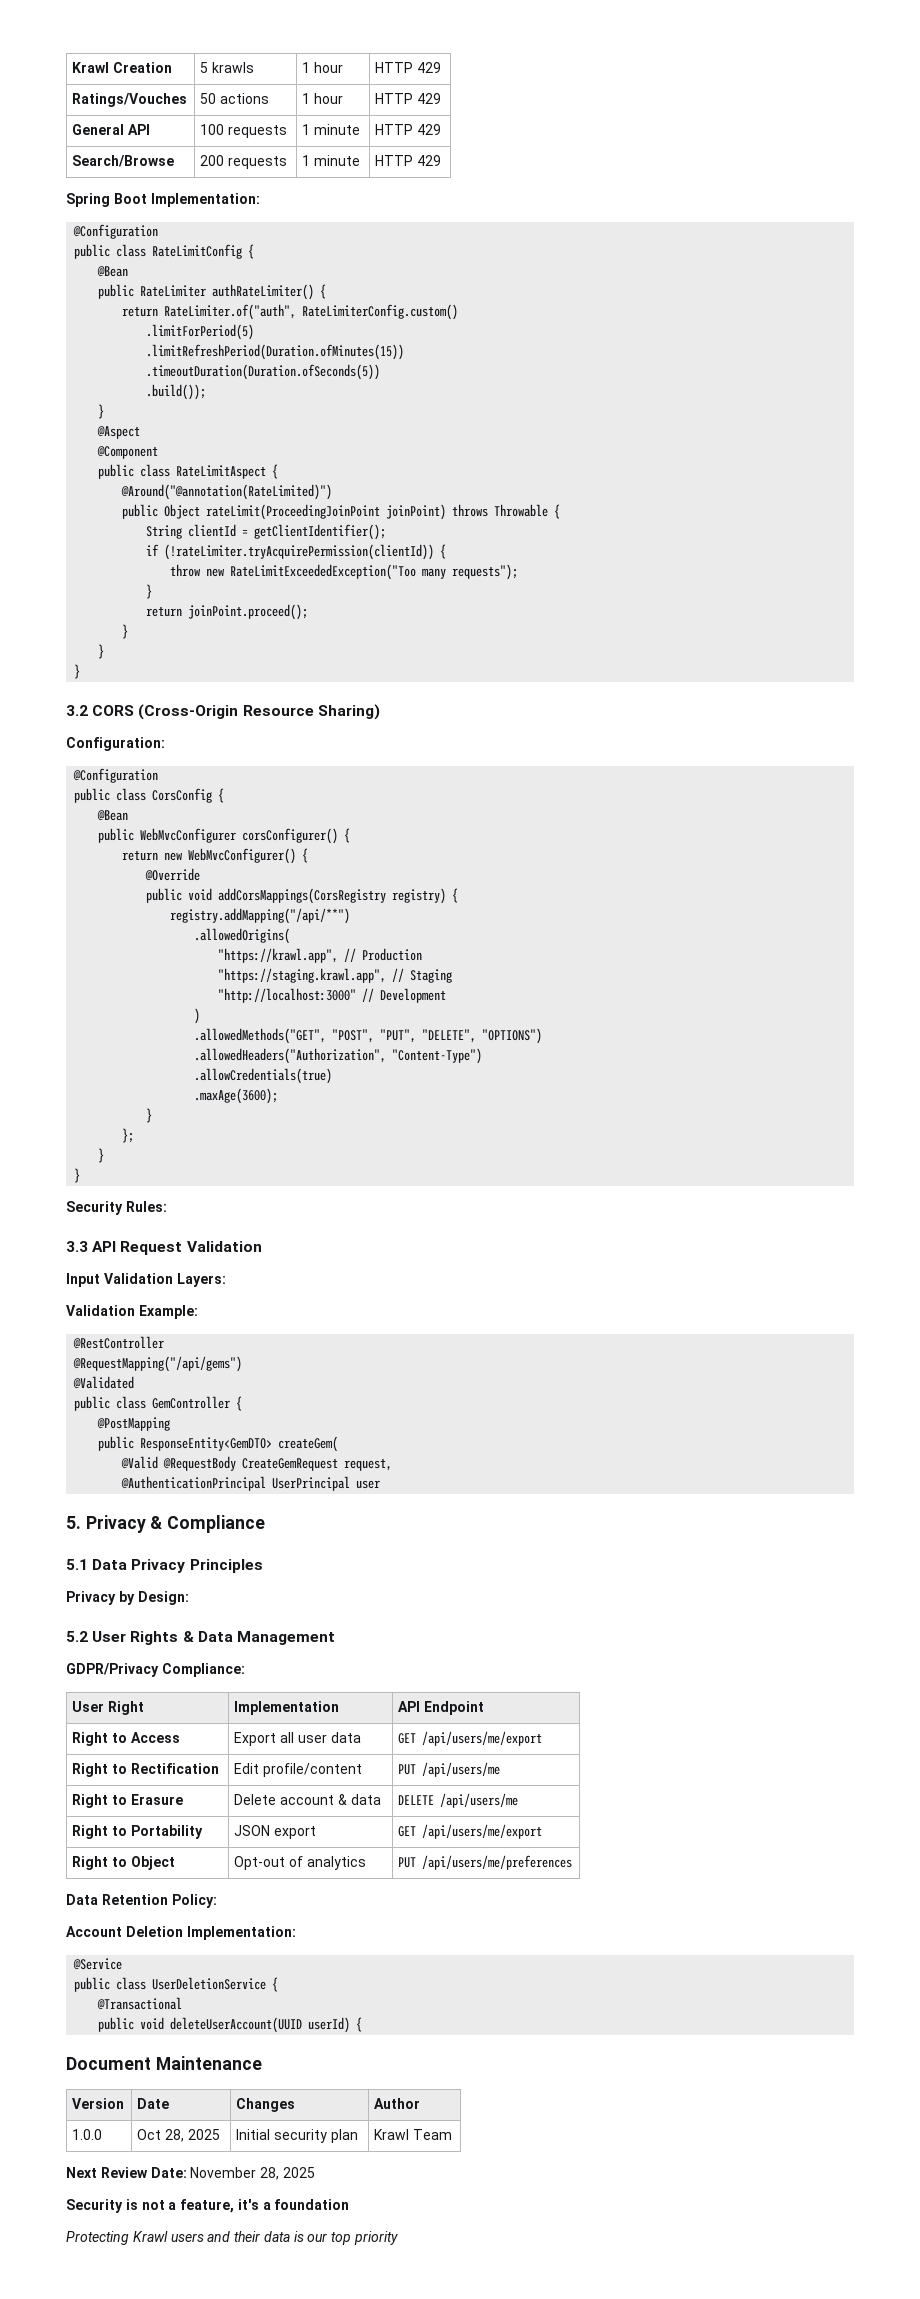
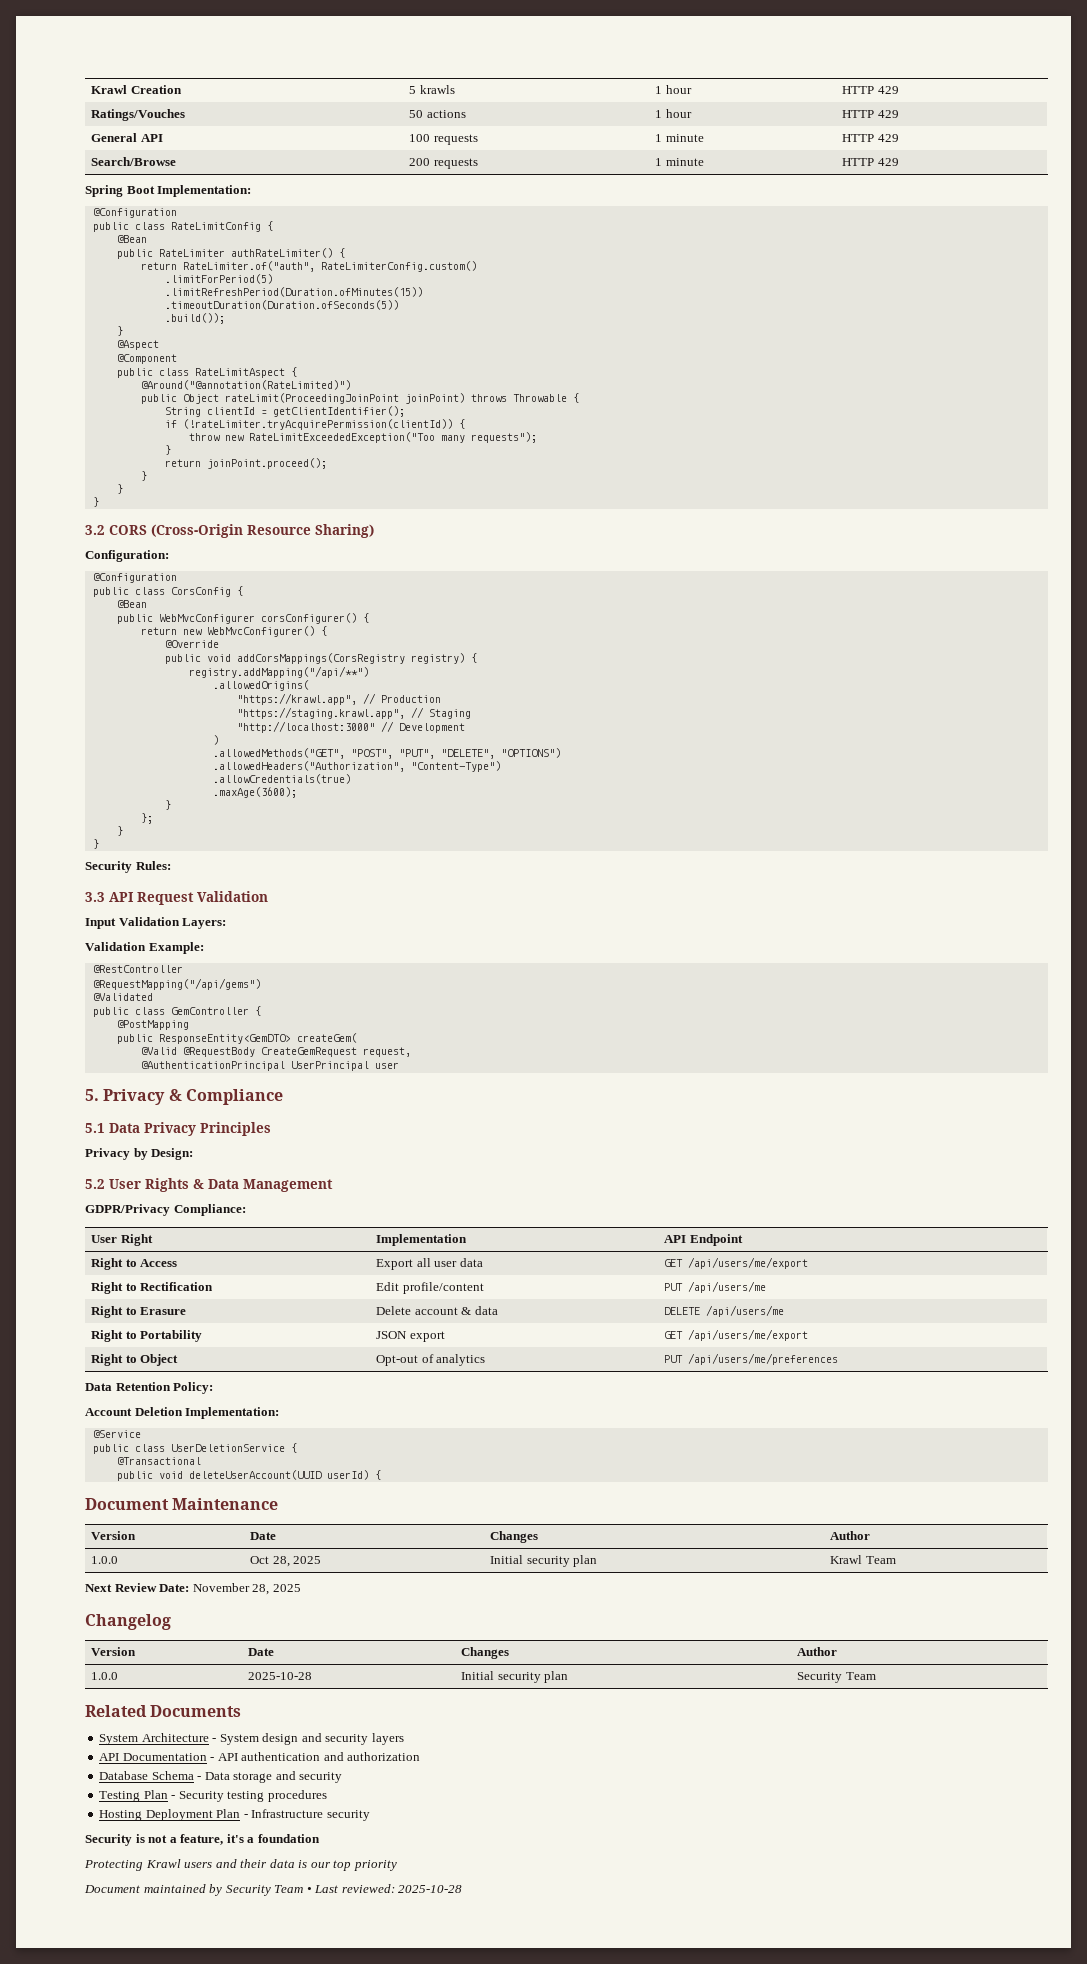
(315, 2172) none -> [85,1614,171,1630] [91,1647,137,1656] [248,1648,275,1656] [461,1647,510,1659] [797,1647,838,1656] [91,1672,119,1680] [248,1672,313,1680] [461,1671,569,1683] [797,1672,876,1683] [85,1705,242,1717] [99,1733,404,1745] [99,1752,421,1761] [99,1771,343,1783] [99,1790,327,1802] [99,1809,370,1821] // Changelog // Version | Date | Changes | Author // 1.0.0 | 2025-10-28 | Initial security plan | Security Team // Related Documents // System Architecture - System design and security layers // API Documentation - API authentication and authorization // Database Schema - Data storage and security // Testing Plan - Security testing procedures // Hosting Deployment Plan - Infrastructure security
(399, 2238) none -> [84,1884,463,1896] // Document maintained by Security Team • Last reviewed: 2025-10-28

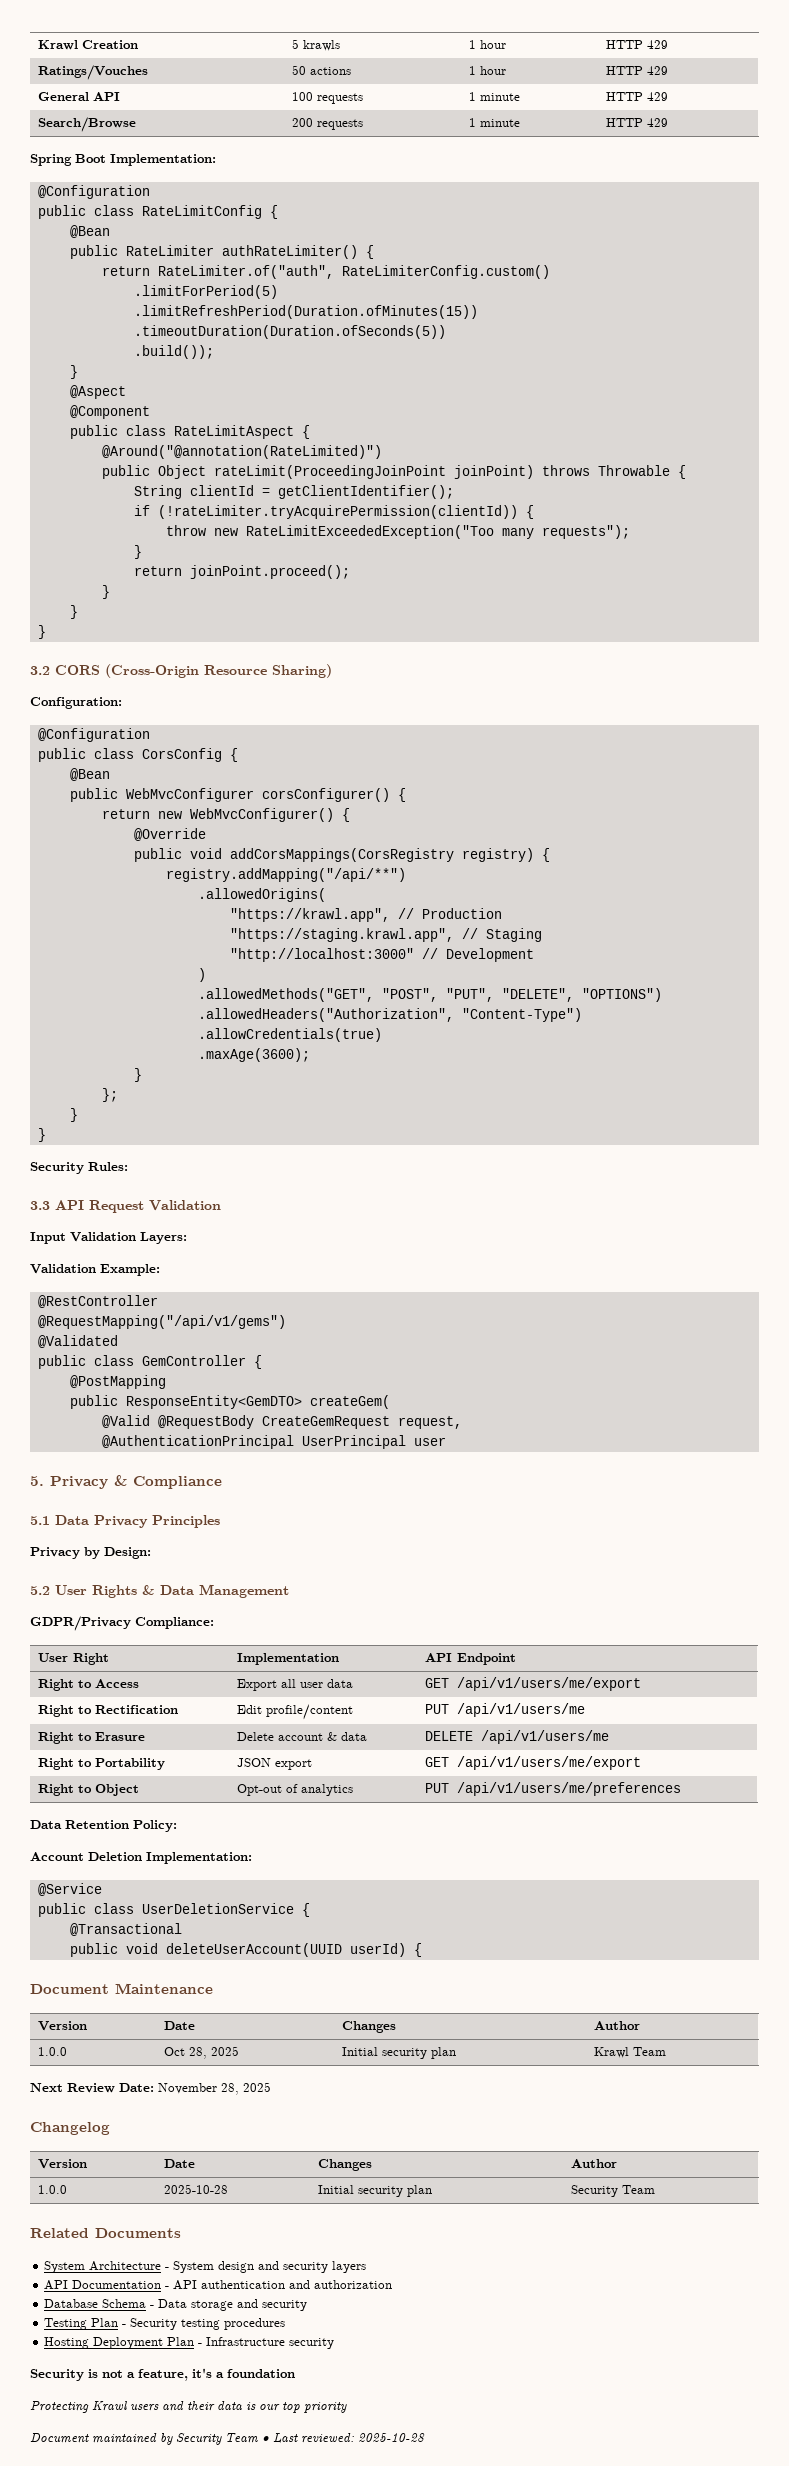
[92,978,261,990] @RequestMapping("/api/gems") -> [37,1315,286,1329] @RequestMapping("/api/v1/gems")
[688,1257,809,1269] /api/users/me/export -> [456,1677,641,1691] /api/v1/users/me/export
[688,1281,767,1293] /api/users/me -> [456,1703,585,1717] /api/v1/users/me
[706,1305,785,1317] /api/users/me -> [480,1730,609,1744] /api/v1/users/me
[688,1329,809,1341] /api/users/me/export -> [456,1756,641,1770] /api/v1/users/me/export
[688,1353,839,1365] /api/users/me/preferences -> [456,1782,681,1796] /api/v1/users/me/preferences

